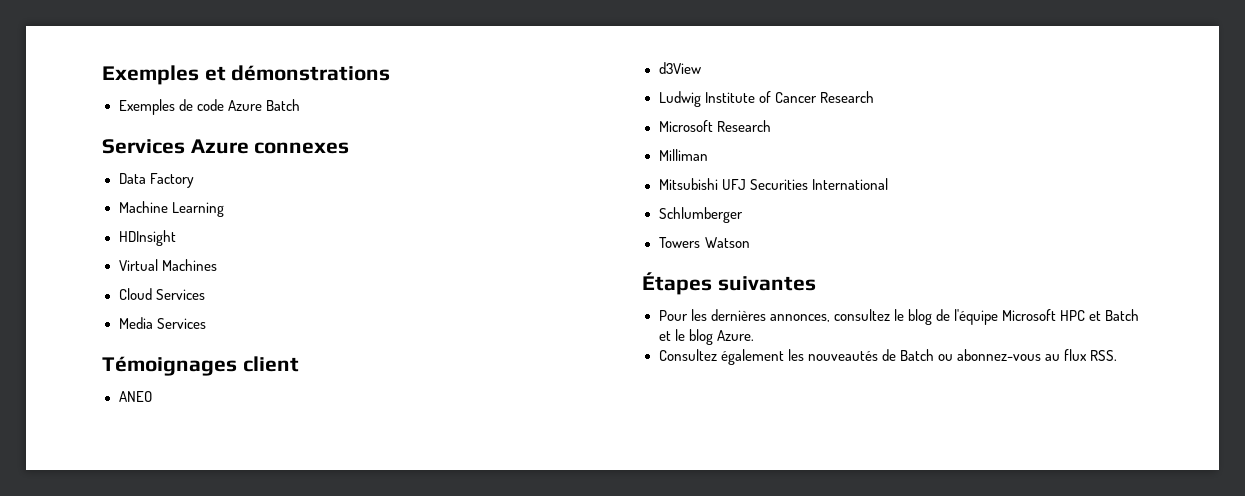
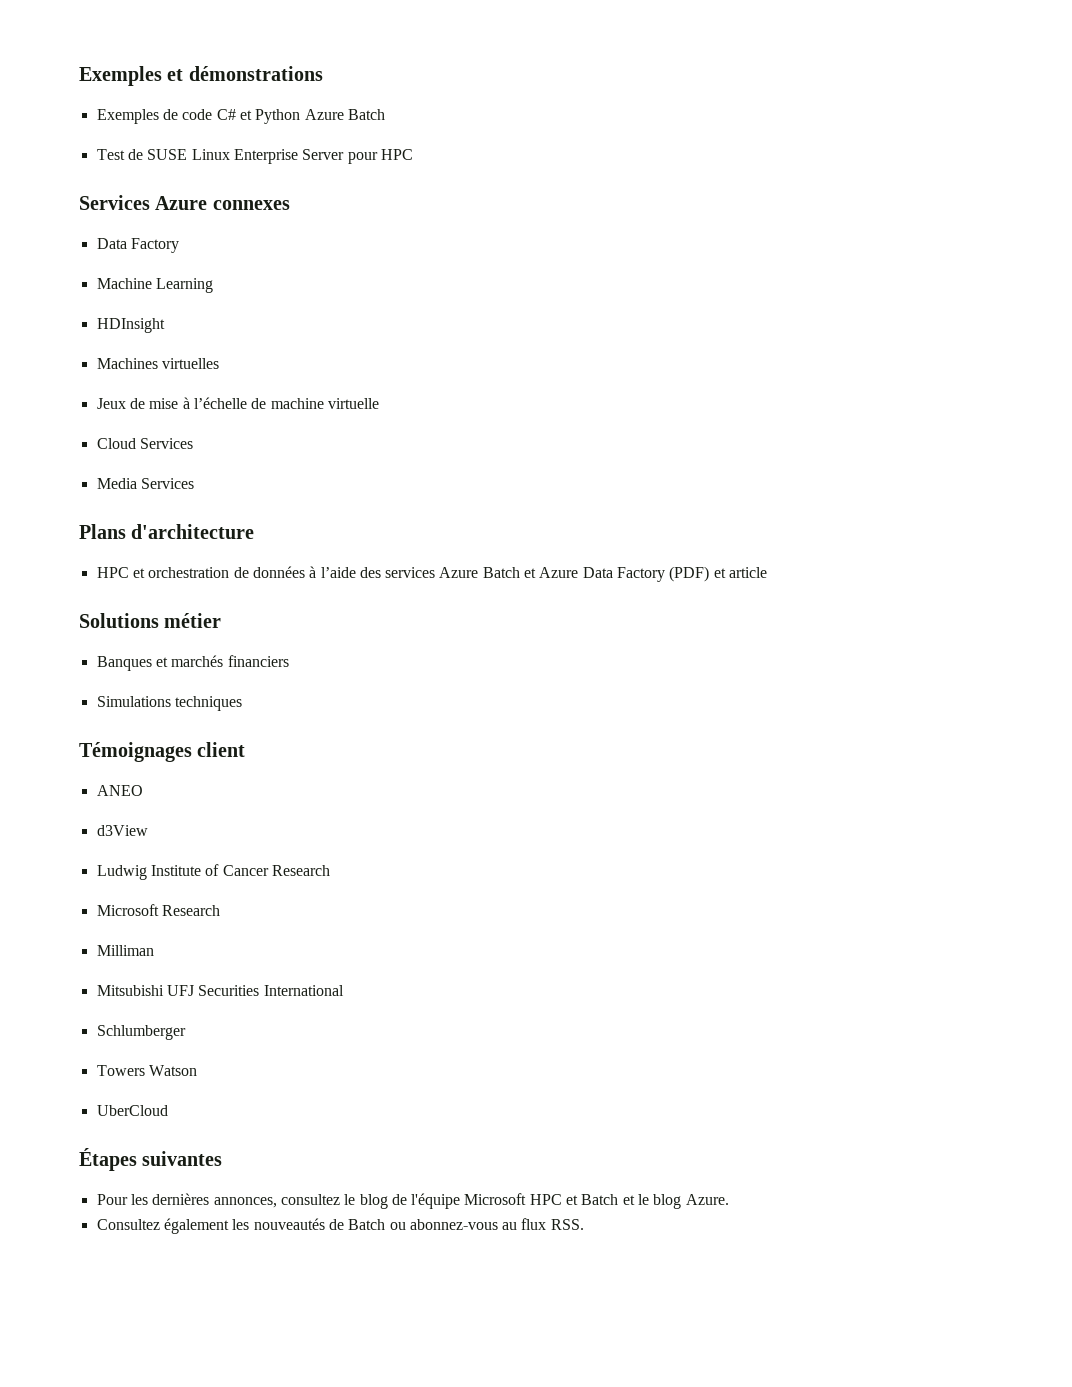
[227,99,300,111] Azure Batch -> [216,109,385,124] [96,149,413,164] C# et Python Azure Batch // Test de SUSE Linux Enterprise Server pour HPC
[118,259,158,271] Virtual -> (165, 325) none
[118,288,205,300] [118,317,206,329] // Cloud Services // Media Services -> [161,358,219,369] [96,397,379,409] [96,438,193,449] [96,478,194,489] [79,524,255,539] [96,566,768,582] [79,613,222,628] [96,655,289,671] [96,696,242,711] virtuelles // Jeux de mise à l’échelle de machine virtuelle // Cloud Services // Media Services // Plans d'architecture // HPC et orchestration de données à l’aide des services Azure Batch et Azure Data Factory (PDF) et article // Solutions métier // Banques et marchés financiers // Simulations techniques
(750, 242) none -> [96,1105,168,1116] // UberCloud

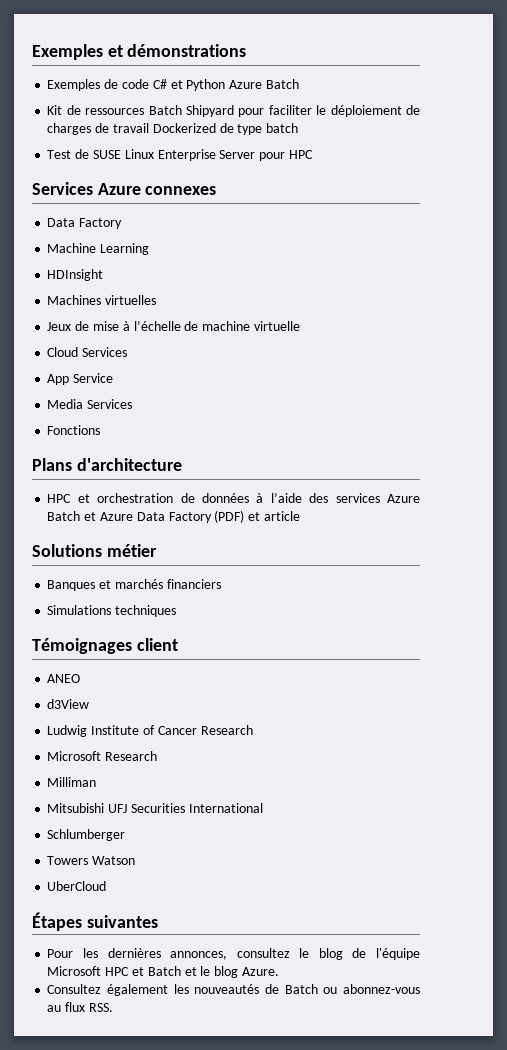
(385, 114) none -> [47,105,420,117] [47,123,299,135] // Kit de ressources Batch Shipyard pour faciliter le déploiement de charges de travail Dockerized de type batch
(193, 443) none -> [47,373,114,385] // App Service
(194, 483) none -> [47,425,101,435] // Fonctions

